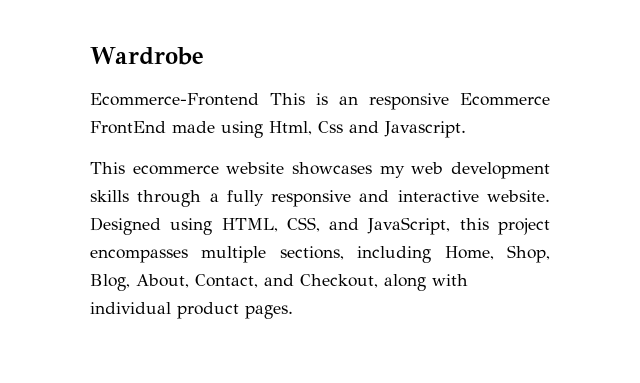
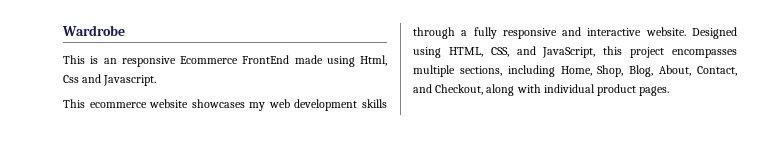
[90,93,259,106] Ecommerce-Frontend -> (125, 30) none

